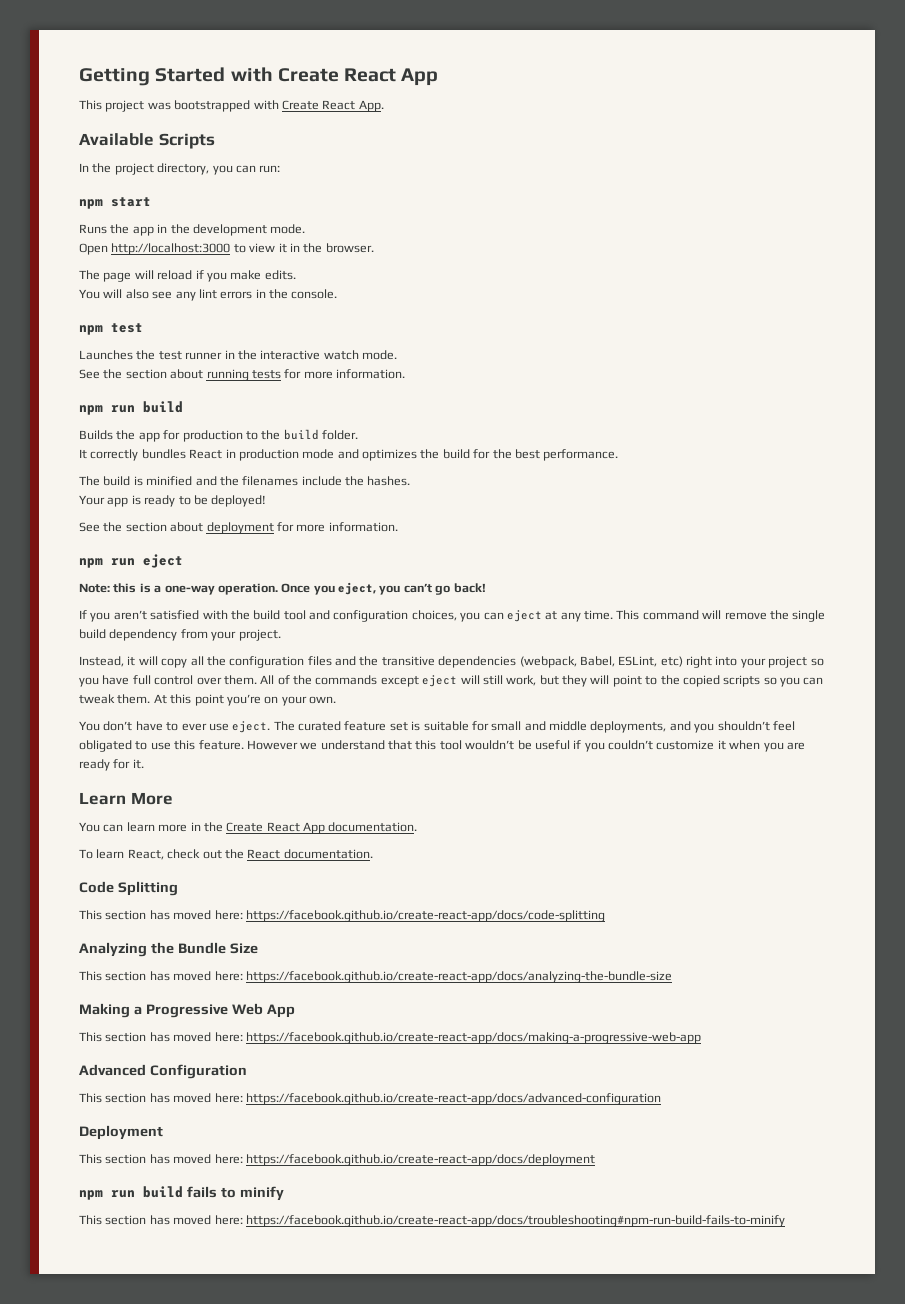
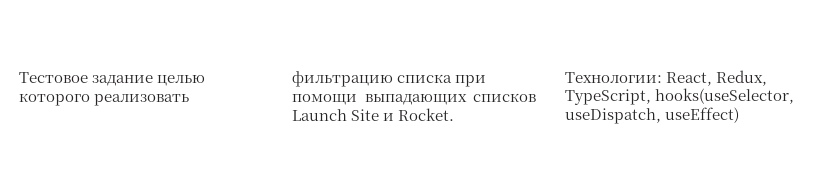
[79,67,439,86] [79,100,384,112] [79,133,215,149] [79,163,281,175] [79,197,151,209] [79,224,306,236] [79,243,374,255] [79,270,296,282] [79,289,338,301] [79,323,143,335] [79,350,397,360] [79,369,405,381] [79,401,183,415] [79,429,358,442] [79,449,619,461] [79,476,411,486] [79,495,267,507] [79,522,398,534] [79,554,183,568] [79,582,486,595] [79,610,826,622] [79,629,281,641] [79,656,824,668] [79,675,824,687] [79,694,336,706] [79,721,795,733] [79,740,805,752] [79,759,144,771] [79,792,173,805] [79,822,418,834] [79,849,373,860] [79,881,178,896] [79,910,605,922] [79,942,258,957] [79,971,672,983] [79,1003,295,1018] [79,1032,701,1044] [79,1064,247,1079] [79,1093,661,1105] [79,1125,163,1140] [79,1154,595,1166] [79,1186,284,1201] [79,1215,785,1227] Getting Started with Create React App // This project was bootstrapped with Create React App. // Available Scripts // In the project directory, you can run: // npm start // Runs the app in the development mode. // Open http://localhost:3000 to view it in the browser. // The page will reload if you make edits. // You will also see any lint errors in the console. // npm test // Launches the test runner in the interactive watch mode. // See the section about running tests for more information. // npm run build // Builds the app for production to the build folder. // It correctly bundles React in production mode and optimizes the build for the best performance. // The build is minified and the filenames include the hashes. // Your app is ready to be deployed! // See the section about deployment for more information. // npm run eject // Note: this is a one-way operation. Once you eject, you can’t go back! // If you aren’t satisfied with the build tool and configuration choices, you can eject at any time. This command will remove the single build dependency from your project. // Instead, it will copy all the configuration files and the transitive dependencies (webpack, Babel, ESLint, etc) right into your project so you have full control over them. All of the commands except eject will still work, but they will point to the copied scripts so you can tweak them. At this point you’re on your own. // You don’t have to ever use eject. The curated feature set is suitable for small and middle deployments, and you shouldn’t feel obligated to use this feature. However we understand that this tool wouldn’t be useful if you couldn’t customize it when you are ready for it. // Learn More // You can learn more in the Create React App documentation. // To learn React, check out the React documentation. // Code Splitting // This section has moved here: https://facebook.github.io/create-react-app/docs/code-splitting // Analyzing the Bundle Size // This section has moved here: https://facebook.github.io/create-react-app/docs/analyzing-the-bundle-size // Making a Progressive Web App // This section has moved here: https://facebook.github.io/create-react-app/docs/making-a-progressive-web-app // Advanced Configuration // This section has moved here: https://facebook.github.io/create-react-app/docs/advanced-configuration // Deployment // This section has moved here: https://facebook.github.io/create-react-app/docs/deployment // npm run build fails to minify // This section has moved here: https://facebook.github.io/create-react-app/docs/troubleshooting#npm-run-build-fails-to-minify -> [19,72,206,86] [19,93,190,106] [292,71,487,87] [292,93,536,105] [292,108,455,121] [565,70,768,86] [565,88,795,105] [565,107,740,124] Тестовое задание целью которого реализовать фильтрацию списка при помощи выпадающих списков Launch Site и Rocket. Технологии: React, Redux, TypeScript, hooks(useSelector, useDispatch, useEffect)

